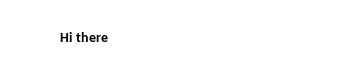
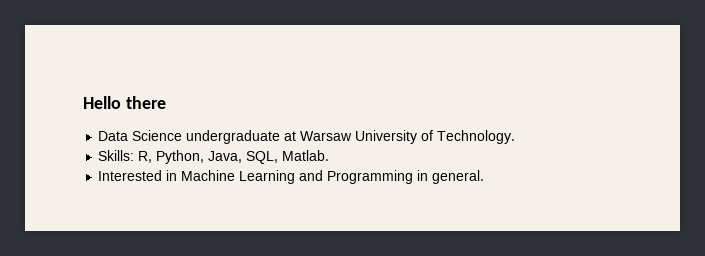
[60,32,72,42] Hi -> [83,96,121,109] Hello
(108, 37) none -> [98,130,516,144] [98,150,330,164] [98,170,485,184] // Data Science undergraduate at Warsaw University of Technology. // Skills: R, Python, Java, SQL, Matlab. // Interested in Machine Learning and Programming in general.

